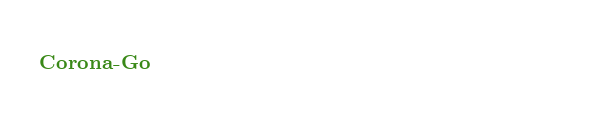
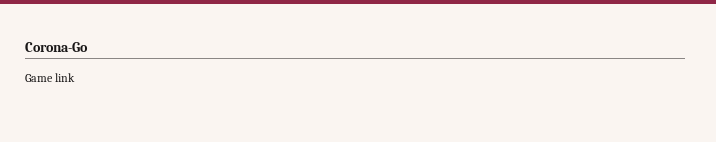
(151, 62) none -> [25,73,76,82] // Game link

